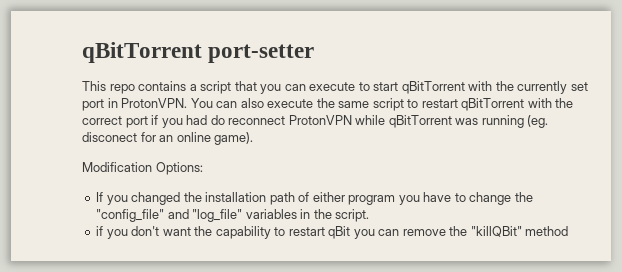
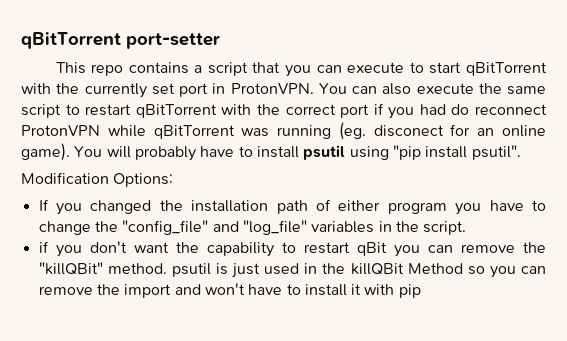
(254, 138) none -> [74,145,521,161] You will probably have to install psutil using "pip install psutil".
[525,226,569,236] method -> [107,263,546,278] [38,283,421,298] method. psutil is just used in the killQBit Method so you can remove the import and won't have to install it with pip

